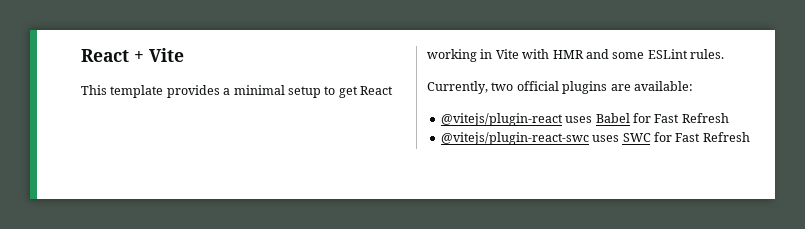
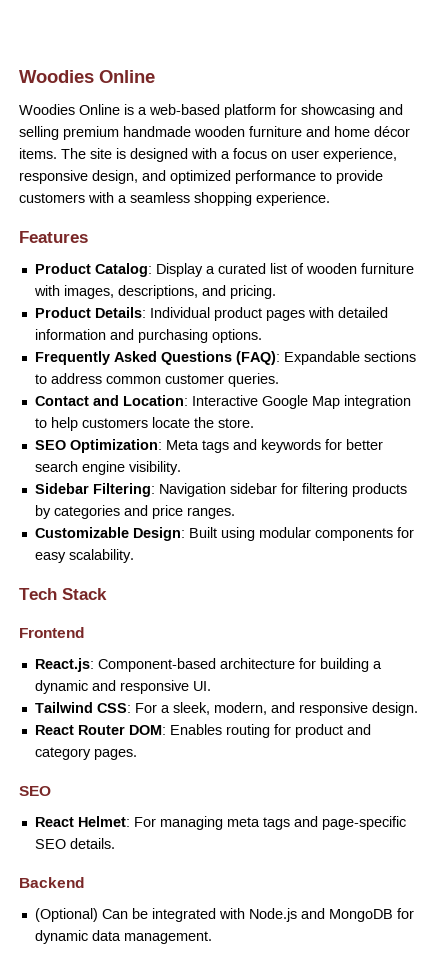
[81,48,184,62] [81,85,393,98] [427,49,724,62] [427,81,693,94] [440,113,729,126] [440,132,750,145] React + Vite // This template provides a minimal setup to get React working in Vite with HMR and some ESLint rules. // Currently, two official plugins are available: // @vitejs/plugin-react uses Babel for Fast Refresh // @vitejs/plugin-react-swc uses SWC for Fast Refresh -> [19,70,155,83] [19,104,403,118] [19,126,410,140] [19,148,397,162] [19,170,383,184] [19,192,330,206] [19,231,88,243] [34,263,414,277] [33,285,276,299] [34,307,388,321] [34,329,262,343] [34,351,416,365] [34,373,279,387] [34,395,411,409] [34,417,254,431] [34,439,383,453] [34,461,181,475] [34,483,407,497] [34,505,235,519] [34,527,414,541] [34,549,134,563] [19,588,107,600] [19,627,84,638] [34,658,382,672] [34,680,211,694] [34,702,418,716] [34,724,371,738] [34,747,137,760] [19,786,51,796] [34,816,406,830] [34,838,115,849] [19,877,84,888] [34,908,414,922] [34,930,212,944] Woodies Online // Woodies Online is a web-based platform for showcasing and selling premium handmade wooden furniture and home décor items. The site is designed with a focus on user experience, responsive design, and optimized performance to provide customers with a seamless shopping experience. // Features // Product Catalog: Display a curated list of wooden furniture with images, descriptions, and pricing. // Product Details: Individual product pages with detailed information and purchasing options. // Frequently Asked Questions (FAQ): Expandable sections to address common customer queries. // Contact and Location: Interactive Google Map integration to help customers locate the store. // SEO Optimization: Meta tags and keywords for better search engine visibility. // Sidebar Filtering: Navigation sidebar for filtering products by categories and price ranges. // Customizable Design: Built using modular components for easy scalability. // Tech Stack // Frontend // React.js: Component-based architecture for building a dynamic and responsive UI. // Tailwind CSS: For a sleek, modern, and responsive design. // React Router DOM: Enables routing for product and category pages. // SEO // React Helmet: For managing meta tags and page-specific SEO details. // Backend // (Optional) Can be integrated with Node.js and MongoDB for dynamic data management.

